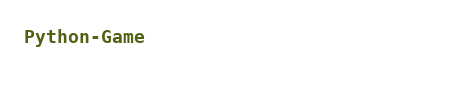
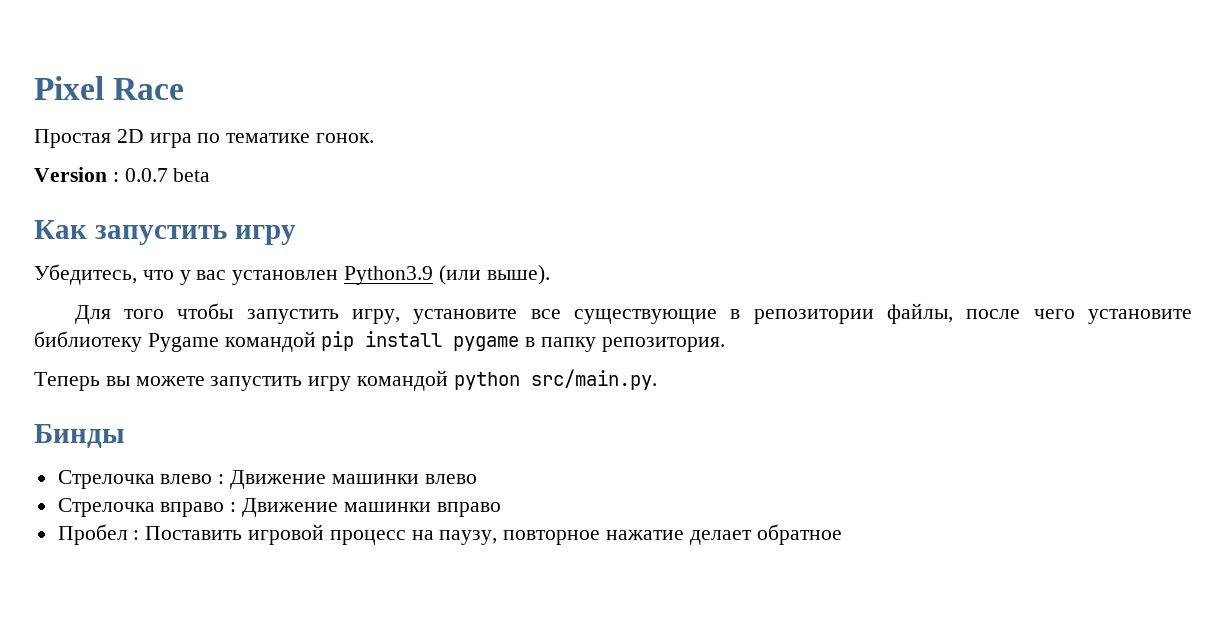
[24,29,145,47] Python-Game -> [34,76,185,100] [34,129,375,148] [34,167,211,182] [34,220,296,245] [34,264,550,285] [74,303,1192,324] [34,331,725,352] [34,369,657,391] [34,424,125,448] [57,470,477,489] [57,498,501,517] [57,524,842,545] Pixel Race // Простая 2D игра по тематике гонок. // Version : 0.0.7 beta // Как запустить игру // Убедитесь, что у вас установлен Python3.9 (или выше). // Для того чтобы запустить игру, установите все существующие в репозитории файлы, после чего установите библиотеку Pygame командой pip install pygame в папку репозитория. // Теперь вы можете запустить игру командой python src/main.py. // Бинды // Стрелочка влево : Движение машинки влево // Стрелочка вправо : Движение машинки вправо // Пробел : Поставить игровой процесс на паузу, повторное нажатие делает обратное

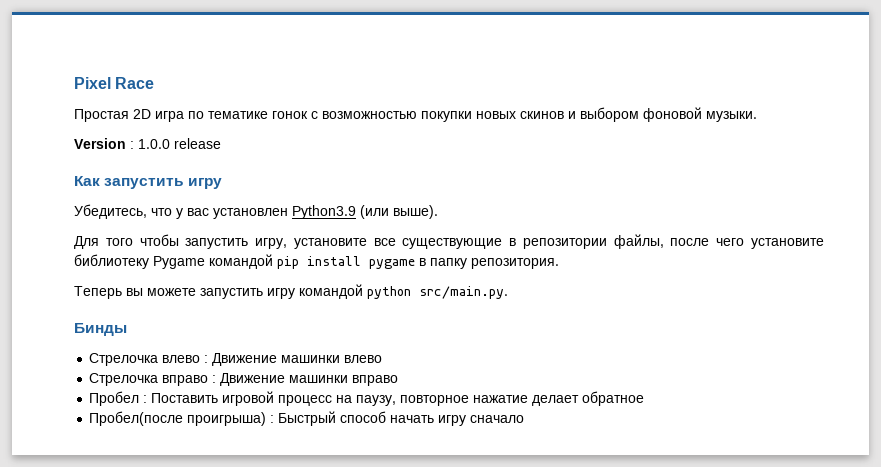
[316,133,375,143] гонок. -> [272,107,757,122] гонок с возможностью покупки новых скинов и выбором фоновой музыки.
[124,168,211,182] 0.0.7 beta -> [138,138,221,149] 1.0.0 release
(842, 534) none -> [89,411,525,426] // Пробел(после проигрыша) : Быстрый способ начать игру сначало

